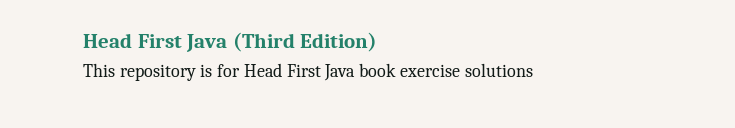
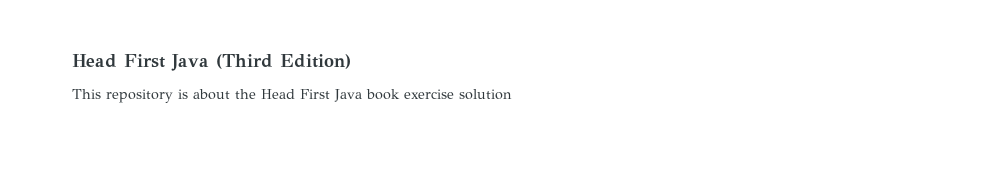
[217,64,241,77] for -> [193,89,256,100] about the
[464,63,533,77] solutions -> [459,89,512,100] solution

